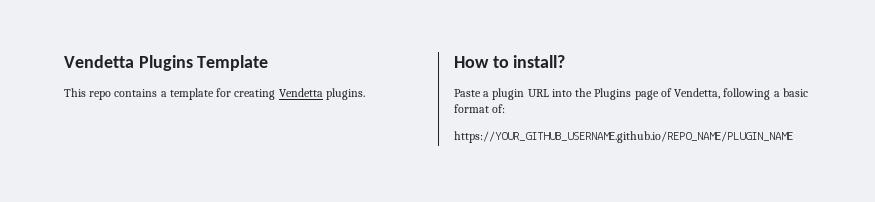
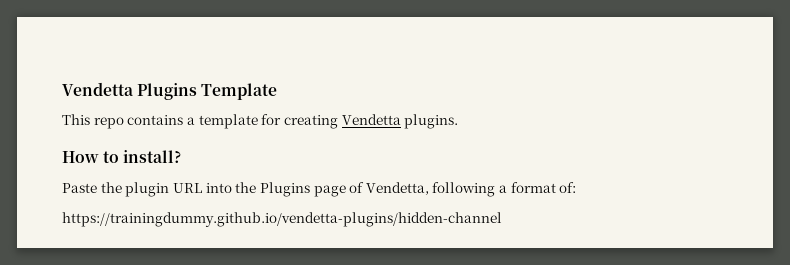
[483,91,490,97] a -> [100,182,122,193] the
[782,88,808,97] basic -> (508, 189) none
[454,131,793,143] https://YOUR_GITHUB_USERNAME.github.io/REPO_NAME/PLUGIN_NAME -> [62,212,502,227] https://trainingdummy.github.io/vendetta-plugins/hidden-channel

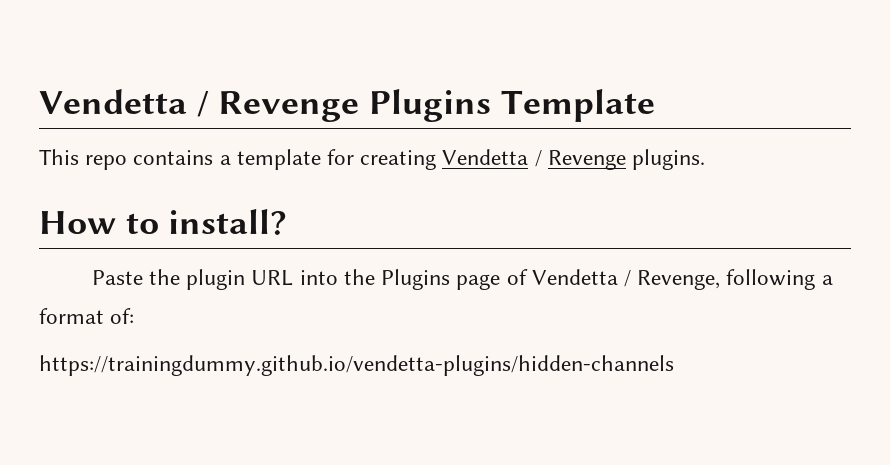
[62,82,134,96] Vendetta -> [39,89,360,122] Vendetta / Revenge
(401, 119) none -> [534,150,626,170] / Revenge
[365,182,429,195] Vendetta, -> [531,269,721,290] Vendetta / Revenge,
[62,212,502,227] https://trainingdummy.github.io/vendetta-plugins/hidden-channel -> [39,355,674,376] https://trainingdummy.github.io/vendetta-plugins/hidden-channels

